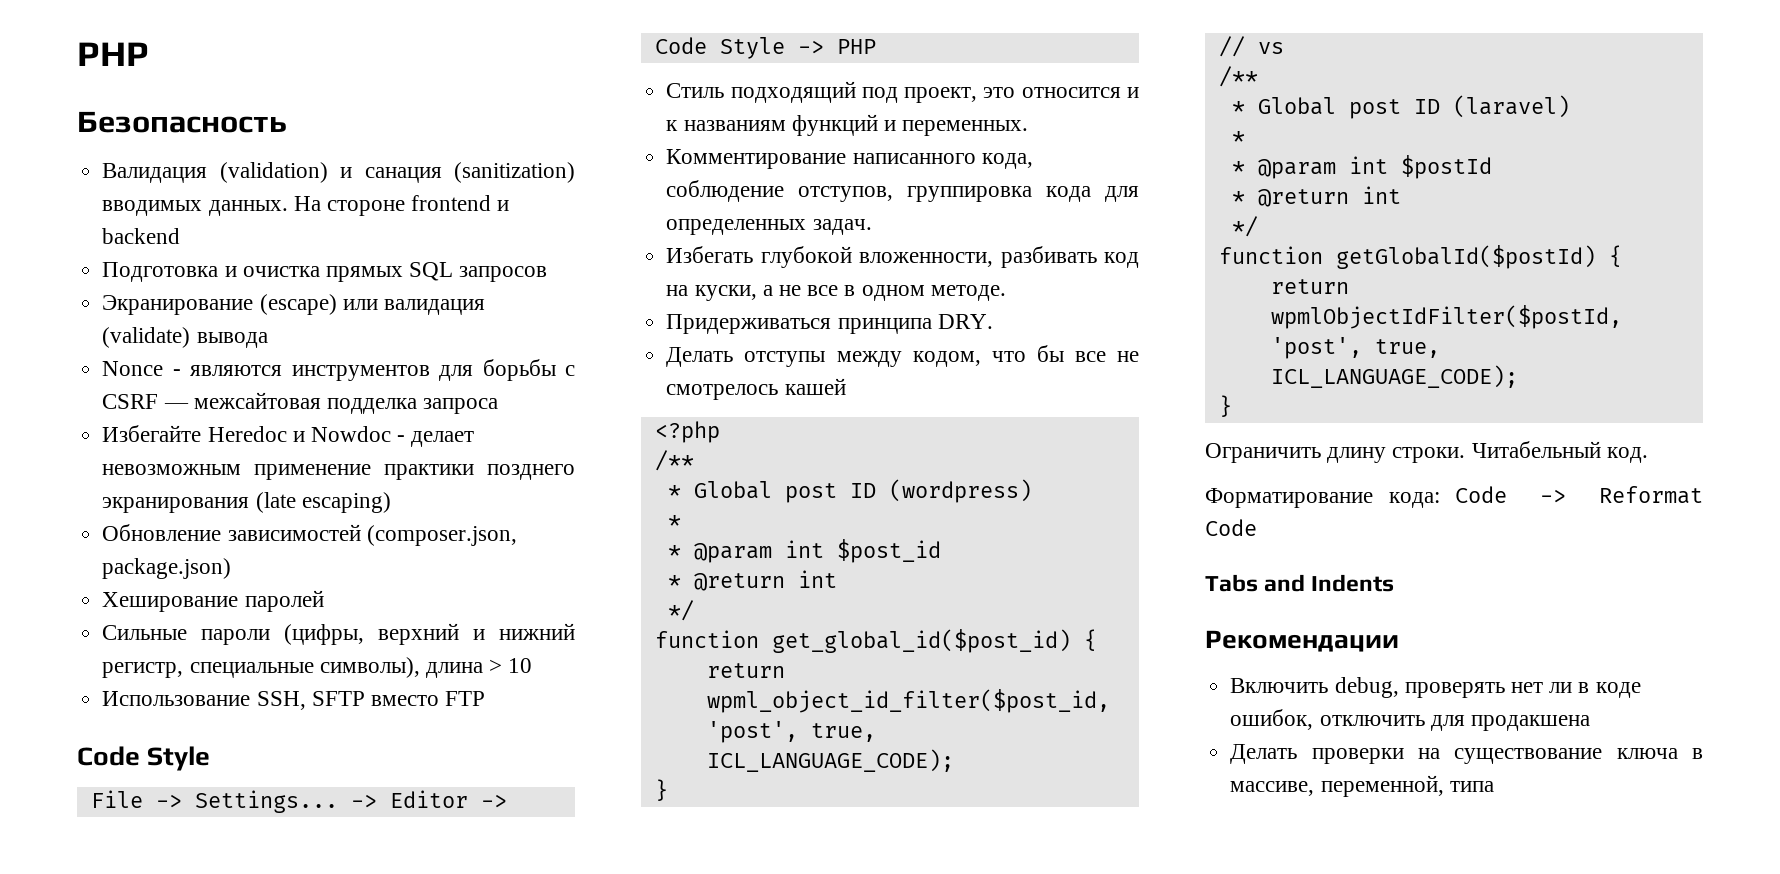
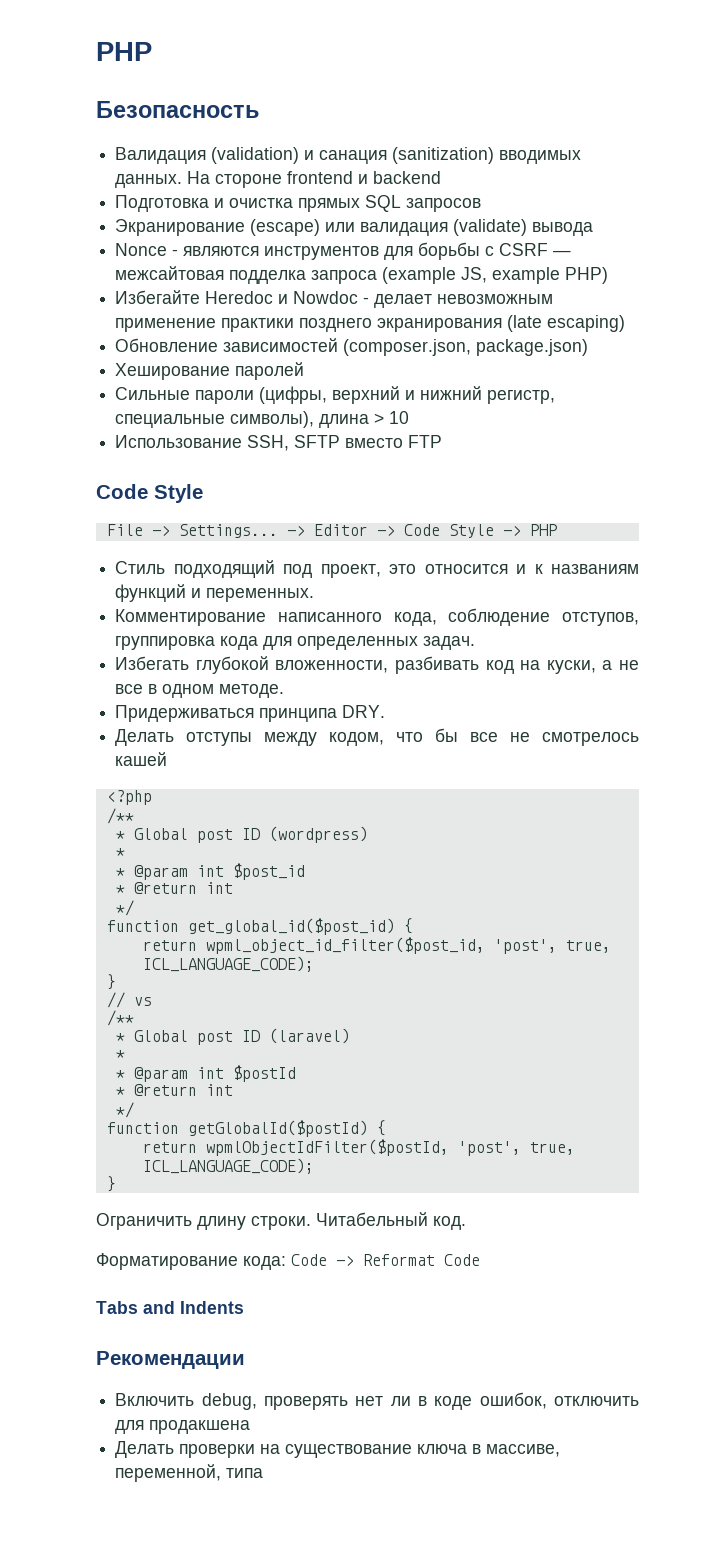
(499, 406) none -> [382,267,609,284] (example JS, example PHP)

